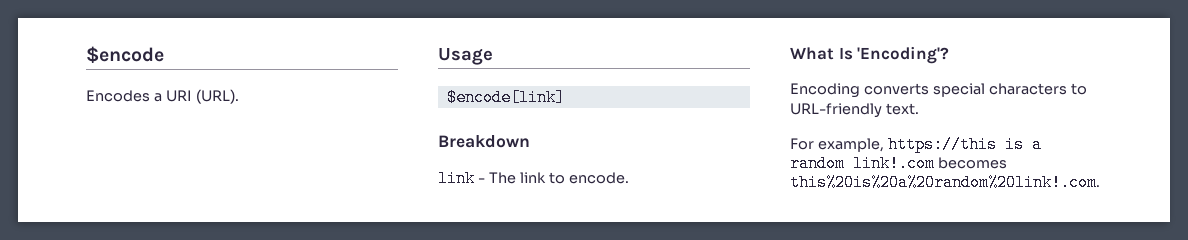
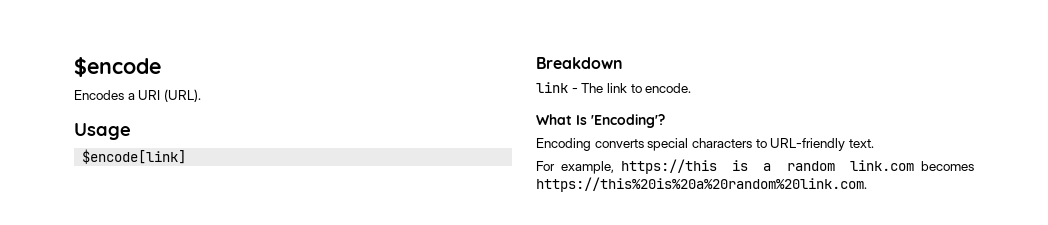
[853,155,1007,172] [790,174,1100,191] link!.com becomes this%20is%20a%20random%20link!.com. -> [850,160,974,171] [536,177,867,192] link.com becomes https://this%20is%20a%20random%20link.com.

